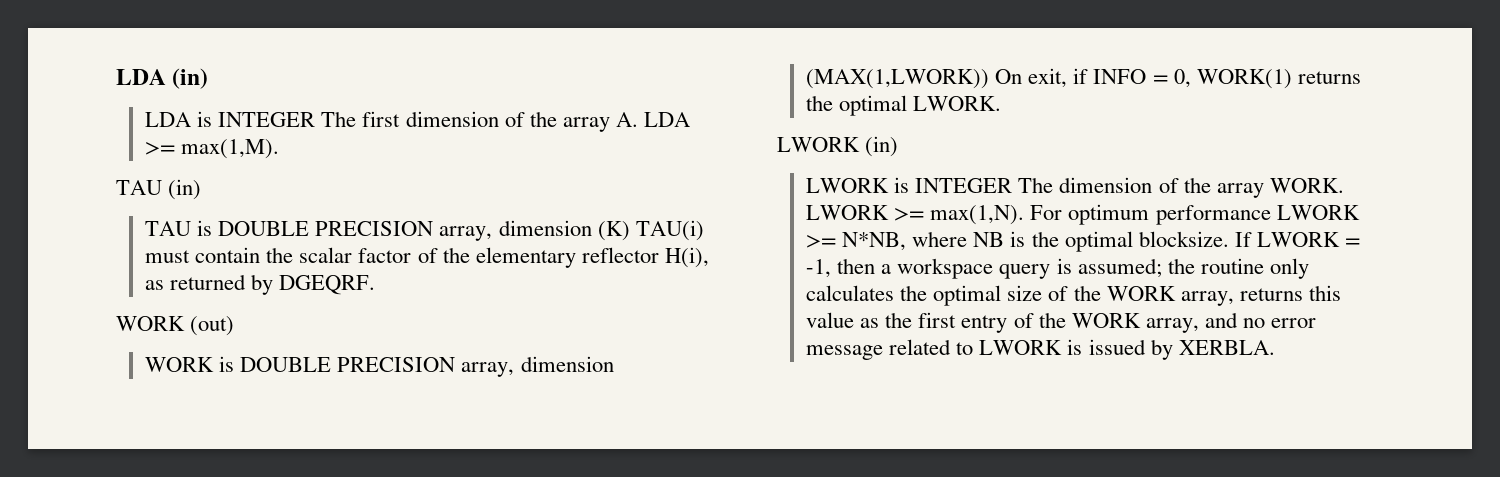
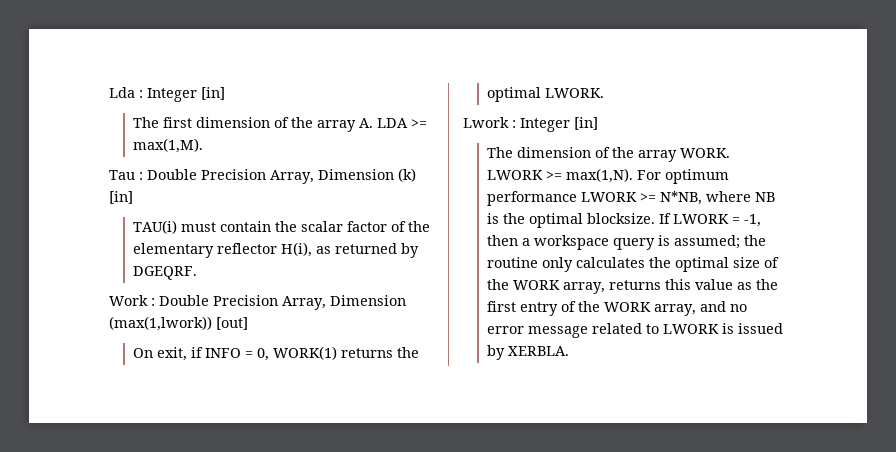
[116,68,209,89] [145,111,316,127] LDA (in) // LDA is INTEGER -> [109,87,225,102] Lda : Integer [in] //
[116,179,202,200] [145,220,630,241] TAU (in) // TAU is DOUBLE PRECISION array, dimension (K) -> [109,168,416,184] [109,191,133,204] Tau : Double Precision Array, Dimension (k) [in] //
[116,316,235,336] [145,356,614,377] [806,69,990,89] WORK (out) // WORK is DOUBLE PRECISION array, dimension (MAX(1,LWORK)) -> [109,295,406,310] [109,316,248,331] Work : Double Precision Array, Dimension (max(1,lwork)) [out] //
[777,136,899,157] [806,177,1013,193] LWORK (in) // LWORK is INTEGER -> [463,117,598,132] Lwork : Integer [in] //

